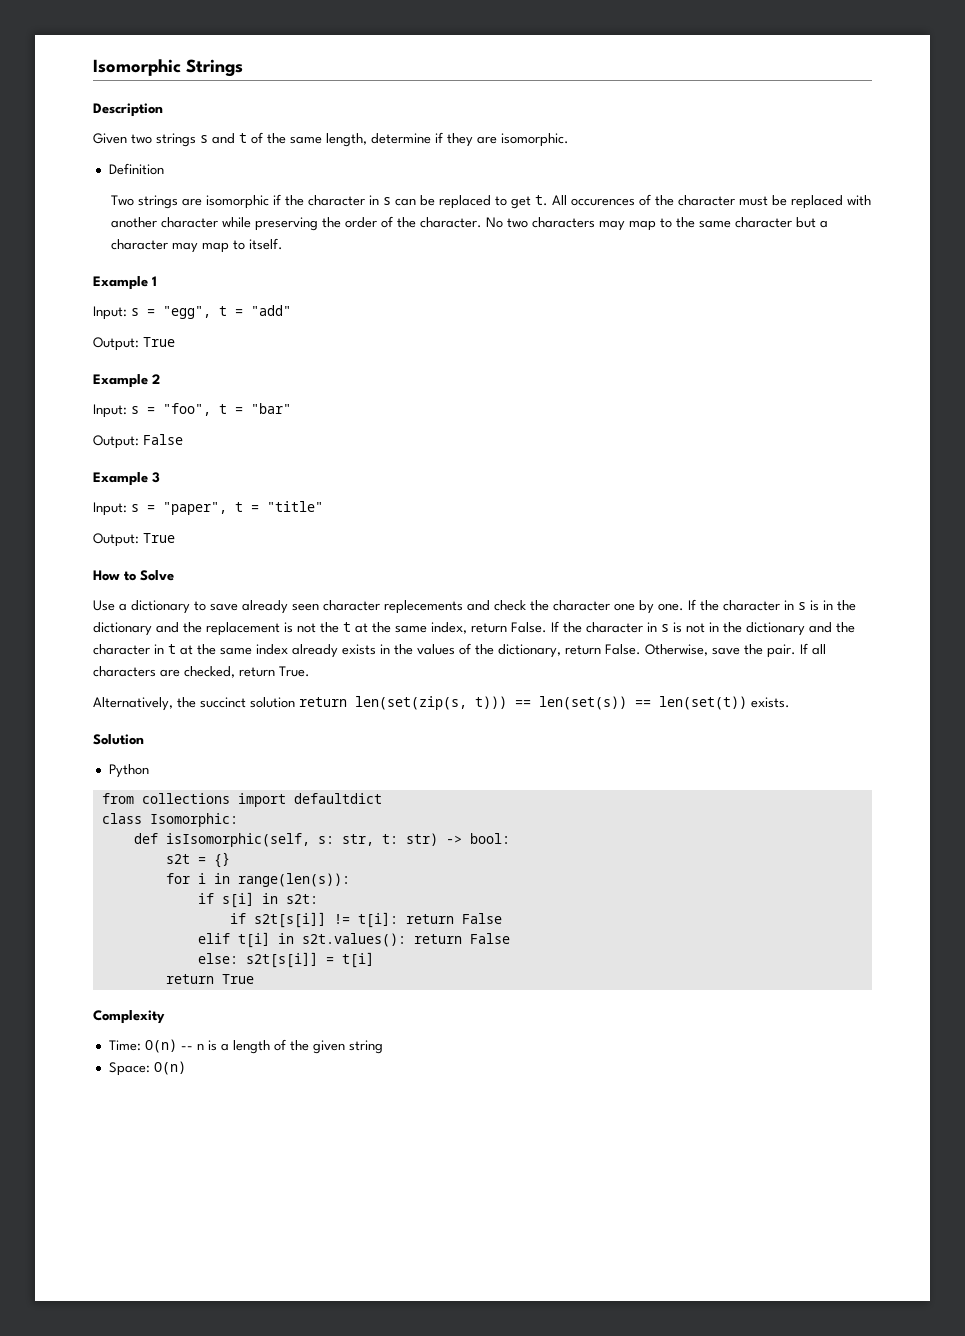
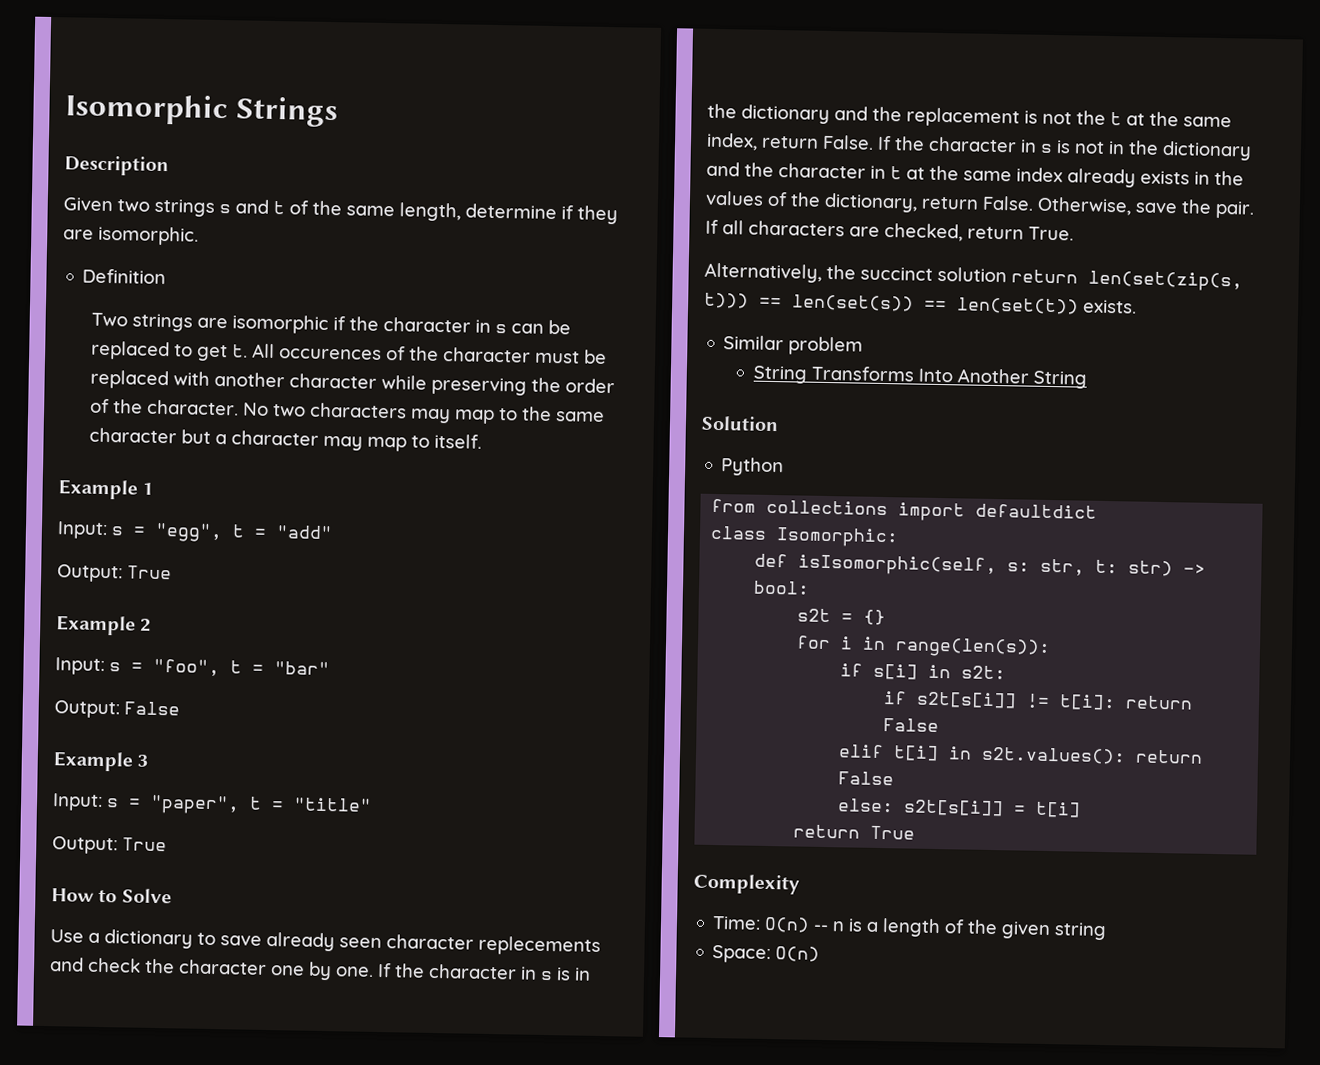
(790, 702) none -> [723,335,864,356] [752,365,1087,389] // Similar problem // String Transforms Into Another String

